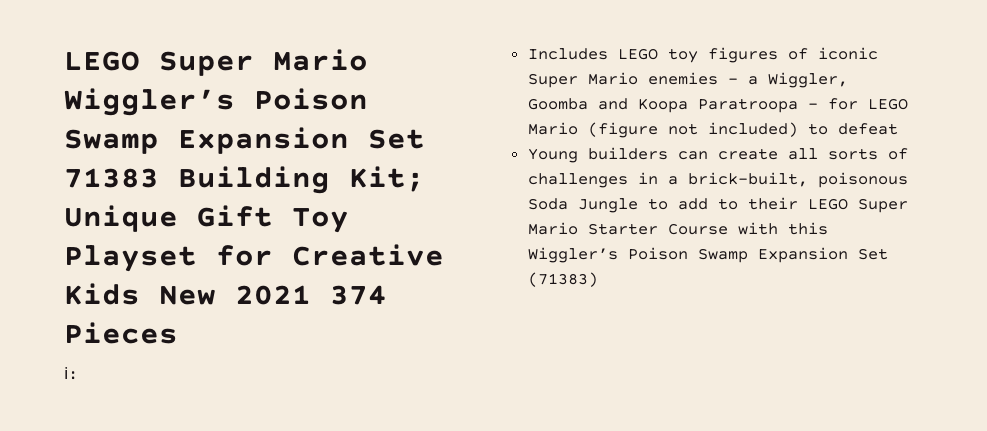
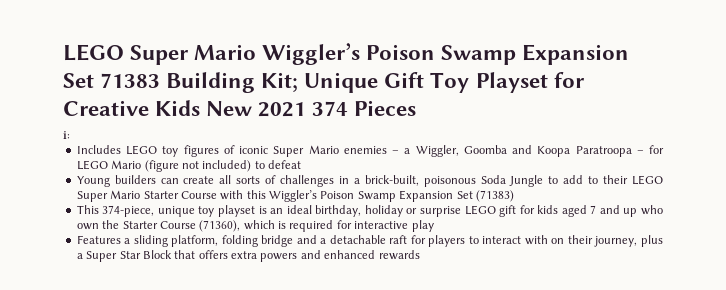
(598, 279) none -> [76,205,663,217] [76,220,434,232] [76,235,664,247] [76,250,420,262] // This 374-piece, unique toy playset is an ideal birthday, holiday or surprise LEGO gift for kids aged 7 and up who own the Starter Course (71360), which is required for interactive play // Features a sliding platform, folding bridge and a detachable raft for players to interact with on their journey, plus a Super Star Block that offers extra powers and enhanced rewards

